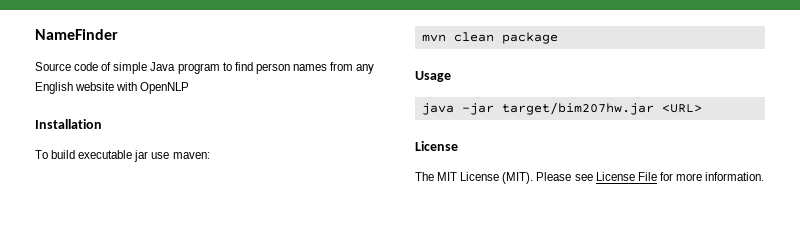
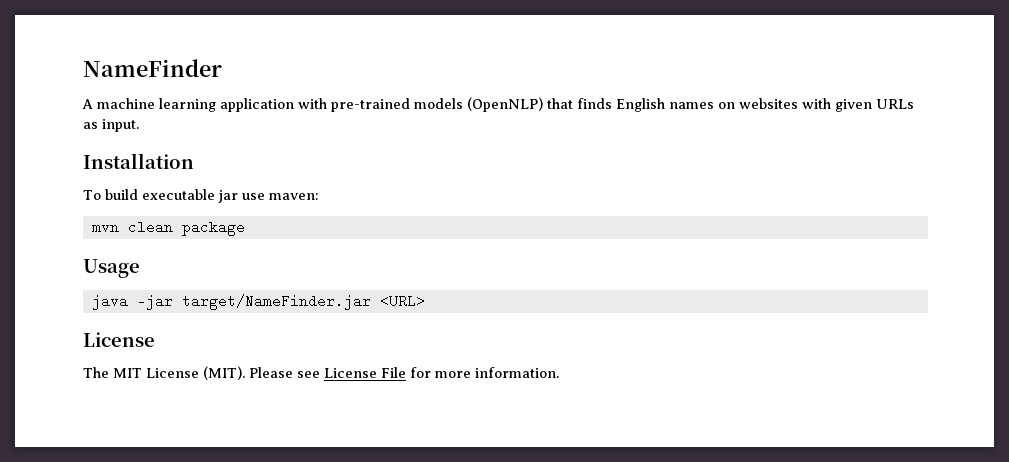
[35,62,375,74] [35,82,190,94] Source code of simple Java program to find person names from any English website with OpenNLP -> [82,97,914,112] [83,119,139,132] A machine learning application with pre-trained models (OpenNLP) that finds English names on websites with given URLs as input.
[501,102,654,115] target/bim207hw.jar -> [181,294,371,310] target/NameFinder.jar

